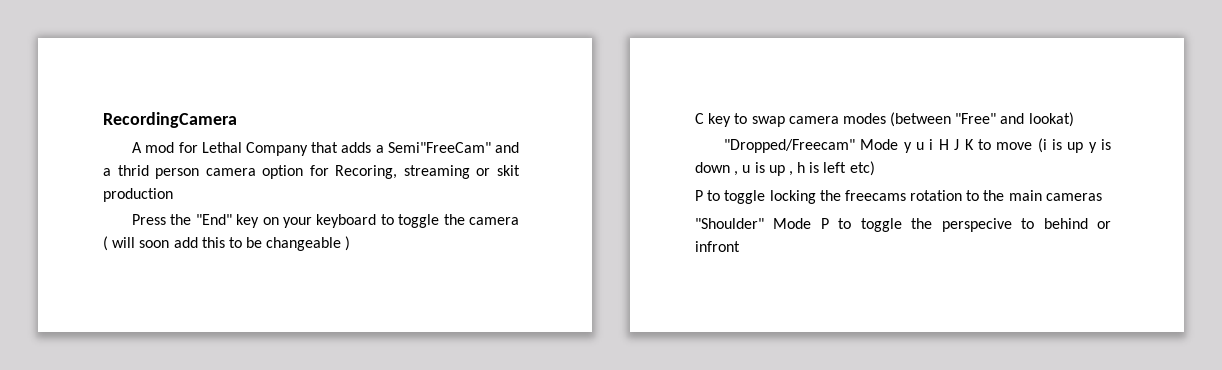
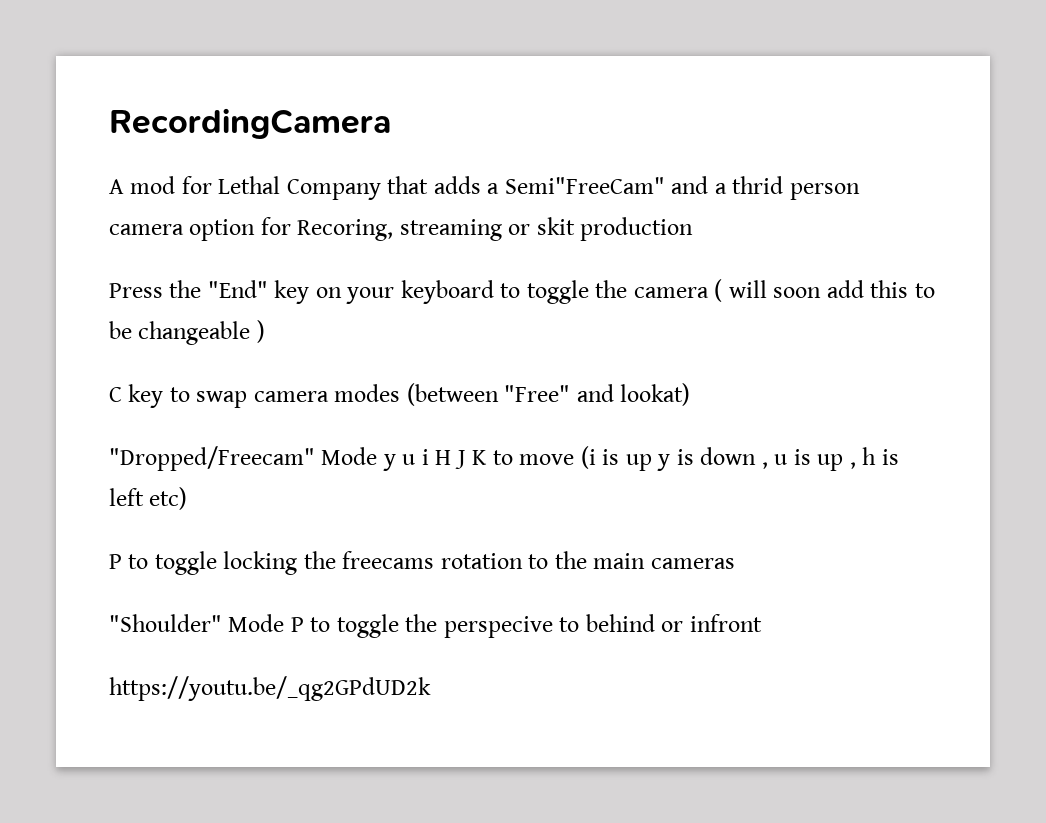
(740, 246) none -> [109,676,431,701] // https://youtu.be/_qg2GPdUD2k

